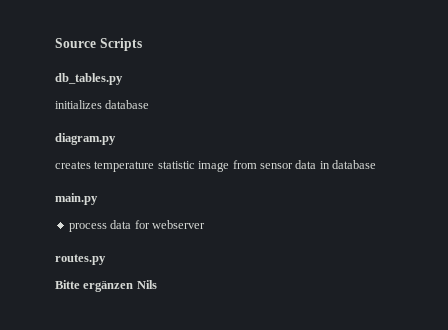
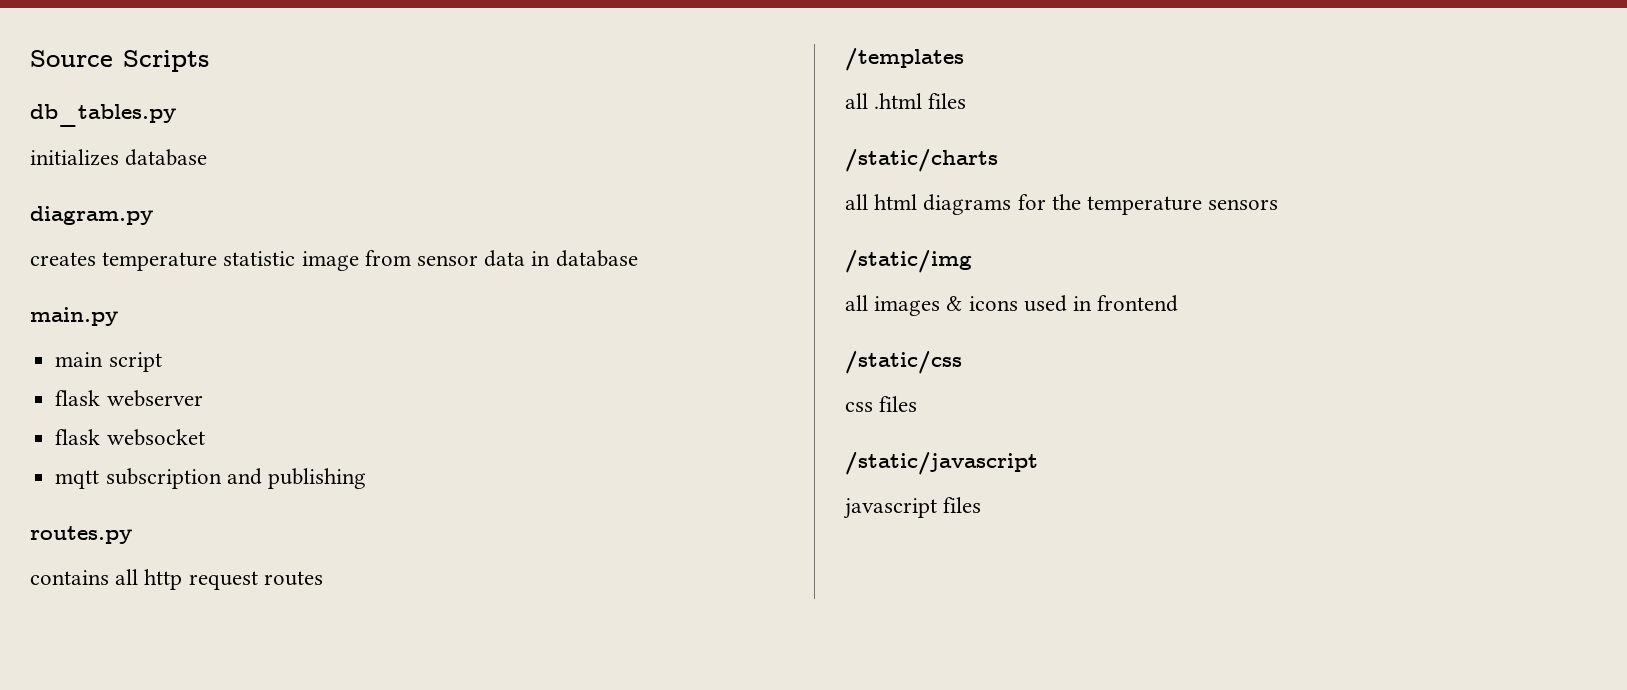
[68,220,205,232] [55,254,106,265] [55,280,157,292] process data for webserver // routes.py // Bitte ergänzen Nils -> [55,352,162,372] [55,390,203,407] [55,429,205,446] [55,468,366,489] [30,526,132,544] [30,569,323,590] [845,48,964,71] [845,93,967,109] [845,149,998,172] [845,194,1279,215] [845,250,972,273] [845,295,1179,316] [845,351,962,374] [845,396,918,412] [845,452,1038,475] [843,497,982,519] main script // flask webserver // flask websocket // mqtt subscription and publishing // routes.py // contains all http request routes // /templates // all .html files // /static/charts // all html diagrams for the temperature sensors // /static/img // all images & icons used in frontend // /static/css // css files // /static/javascript // javascript files

